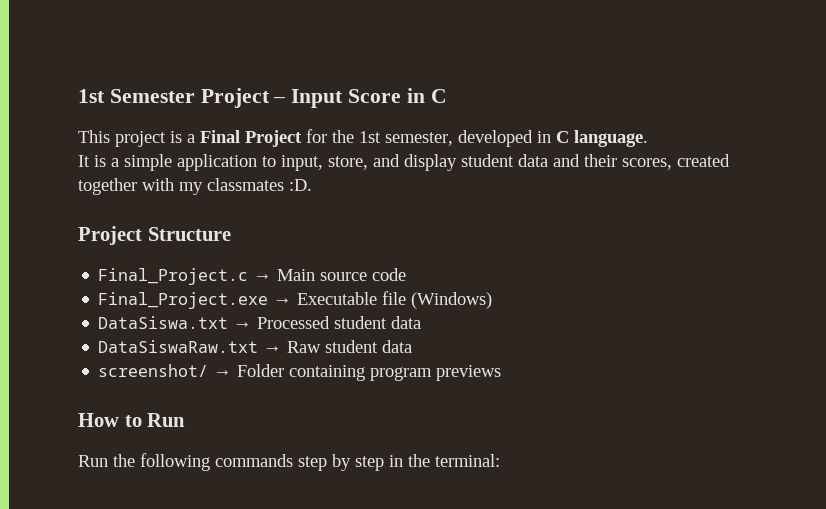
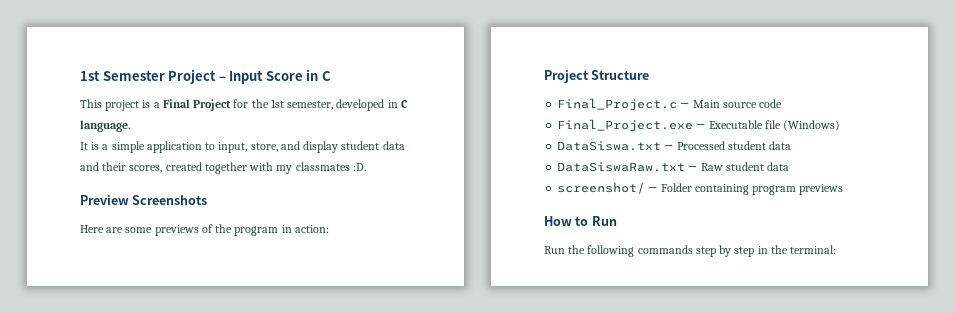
(312, 185) none -> [80,195,208,205] [80,224,329,236] // Preview Screenshots // Here are some previews of the program in action:

